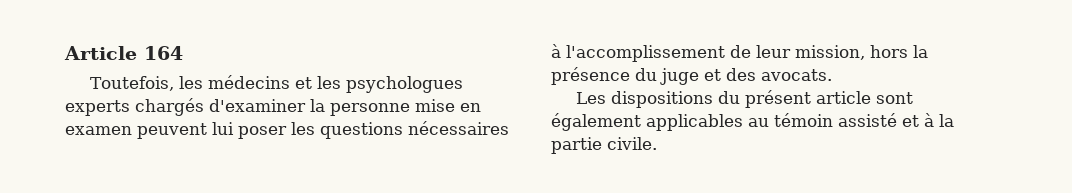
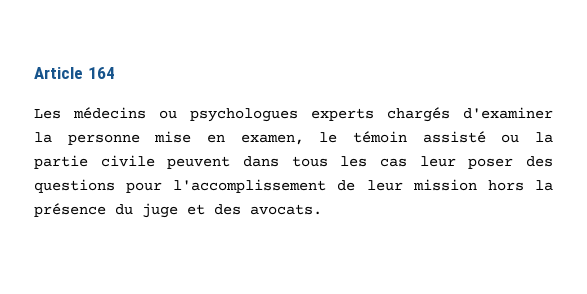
[89,75,341,91] Toutefois, les médecins et les -> [34,107,177,119] Les médecins ou
[65,121,509,139] [551,44,561,58] examen peuvent lui poser les questions nécessaires à -> [240,131,553,145] [34,155,554,169] [34,179,163,193] examen, le témoin assisté ou la partie civile peuvent dans tous les cas leur poser des questions pour
[795,45,865,60] mission, -> [412,179,477,191] mission
[575,90,913,108] [551,113,954,131] [551,137,657,154] // Les dispositions du présent article sont également applicables au témoin assisté et à la partie civile. -> (322, 209) none

